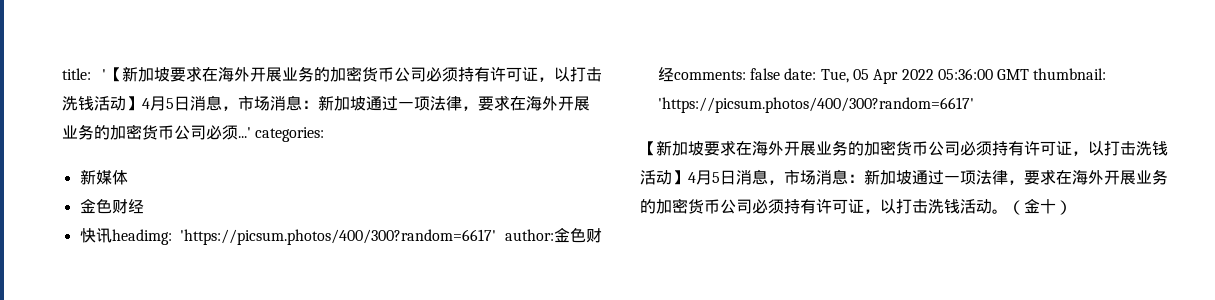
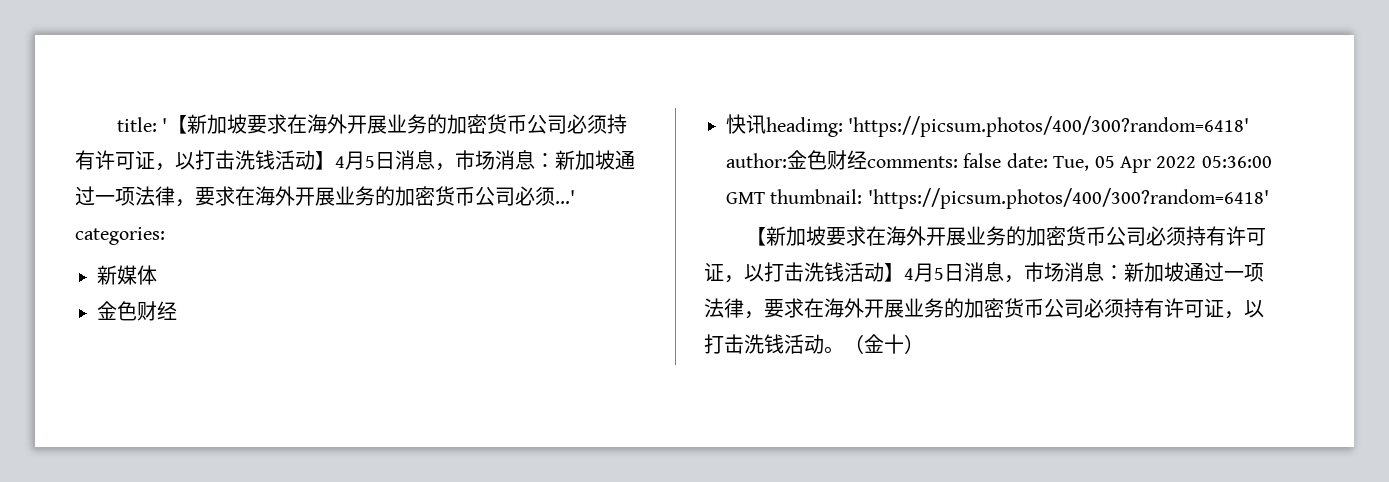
[180,229,497,245] 'https://picsum.photos/400/300?random=6617' -> [848,116,1250,137] 'https://picsum.photos/400/300?random=6418'
[657,97,974,113] 'https://picsum.photos/400/300?random=6617' -> [867,188,1269,209] 'https://picsum.photos/400/300?random=6418'

